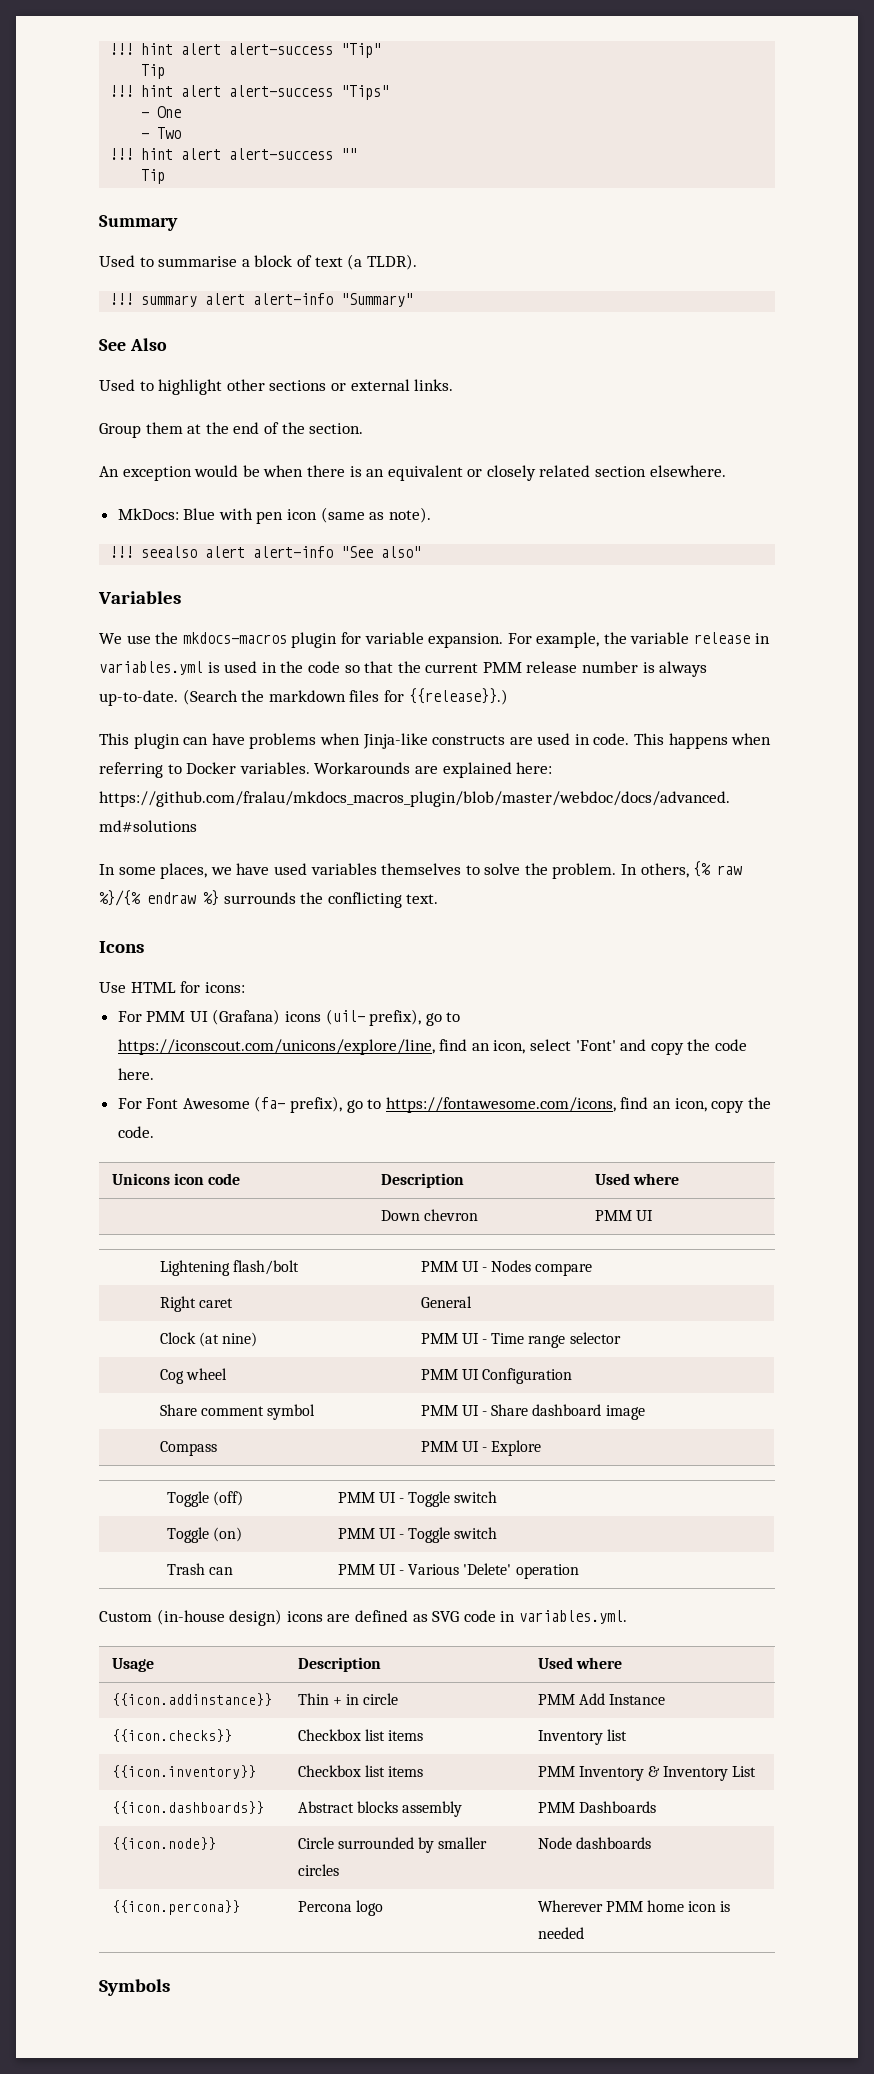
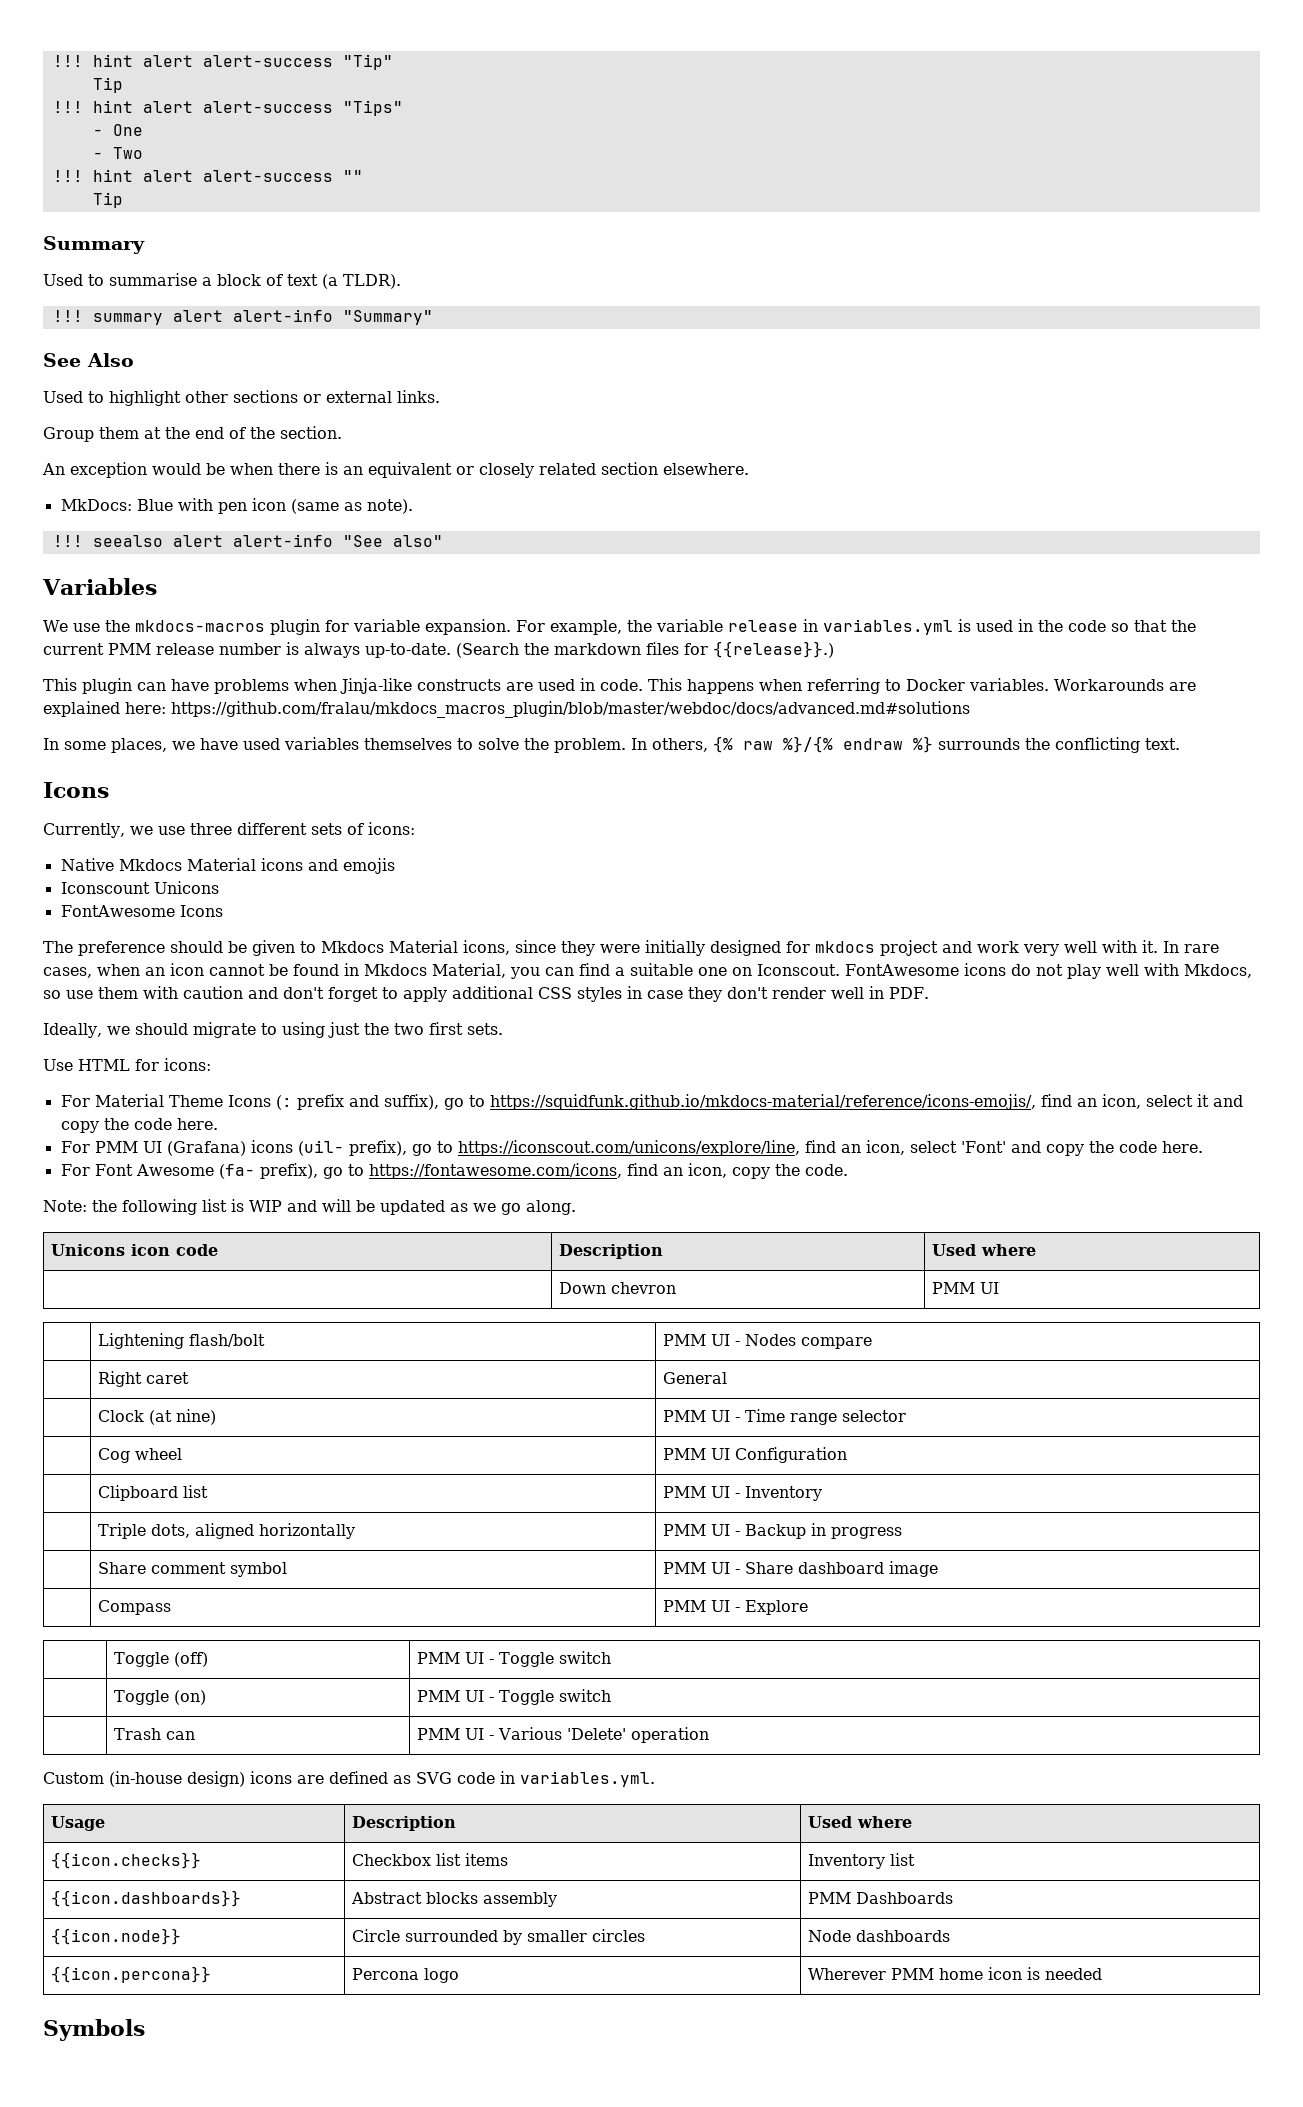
[99,981,245,993] Use HTML for icons: -> [43,822,415,838] [60,858,395,874] [60,881,219,894] [60,905,223,917] [43,940,1219,956] [43,963,1252,979] [43,986,929,1002] [43,1022,503,1038] [43,1058,211,1071] [60,1094,1243,1110] [60,1118,218,1133] Currently, we use three different sets of icons: // Native Mkdocs Material icons and emojis // Iconscount Unicons // FontAwesome Icons // The preference should be given to Mkdocs Material icons, since they were initially designed for mkdocs project and work very well with it. In rare cases, when an icon cannot be found in Mkdocs Material, you can find a suitable one on Iconscout. FontAwesome icons do not play well with Mkdocs, so use them with caution and don't forget to apply additional CSS styles in case they don't render well in PDF. // Ideally, we should migrate to using just the two first sets. // Use HTML for icons: // For Material Theme Icons (: prefix and suffix), go to https://squidfunk.github.io/mkdocs-material/reference/icons-emojis/, find an icon, select it and copy the code here.
(154, 1132) none -> [43,1199,576,1215] // Note: the following list is WIP and will be updated as we go along.
(573, 1376) none -> [97,1485,208,1501] [662,1486,822,1501] [97,1523,355,1539] [662,1523,902,1539] // | Clipboard list | PMM UI - Inventory // | Triple dots, aligned horizontally | PMM UI - Backup in progress
[111,1693,272,1706] [297,1693,399,1705] [537,1693,666,1705] // {{icon.addinstance}} | Thin + in circle | PMM Add Instance -> (912, 1822) none
[111,1765,256,1779] [297,1765,424,1777] [537,1766,757,1781] // {{icon.inventory}} | Checkbox list items | PMM Inventory & Inventory List -> (915, 1859) none

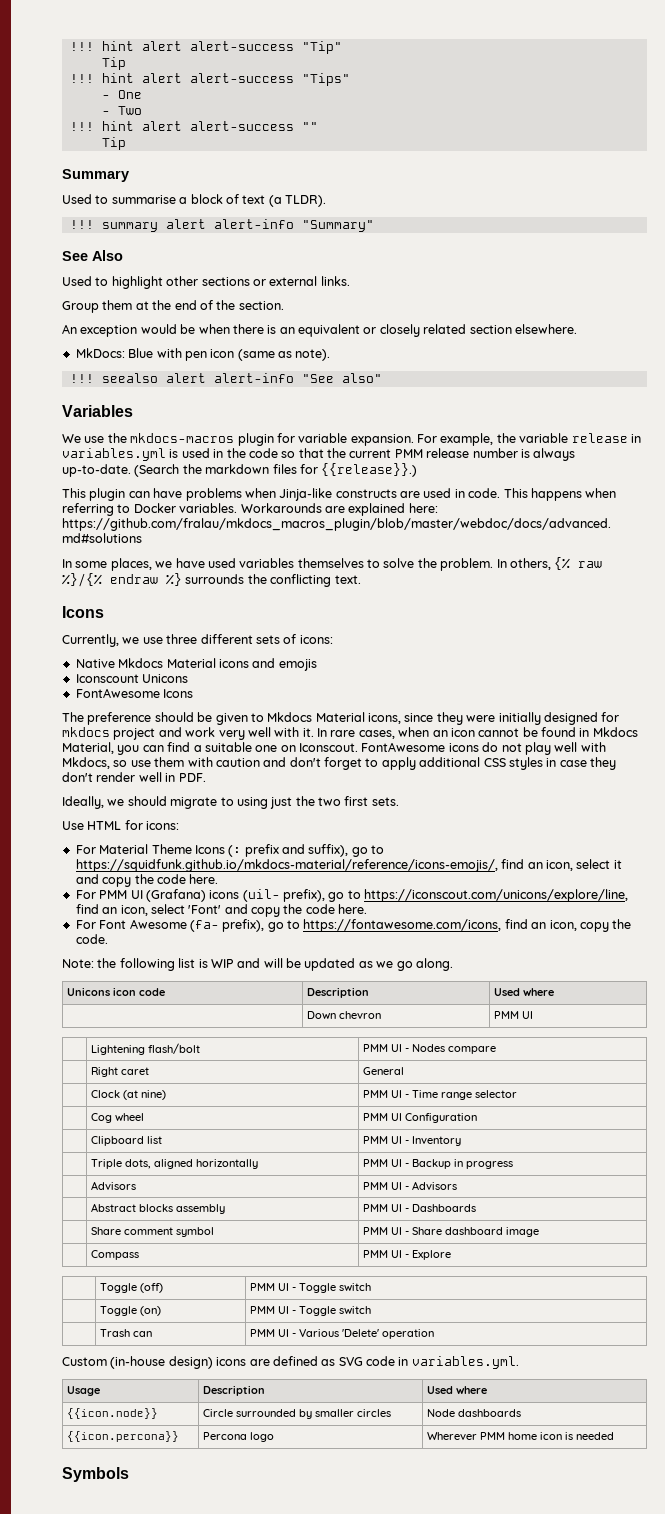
(902, 1533) none -> [91,1181,137,1190] [363,1181,458,1190] [91,1203,226,1214] [363,1204,477,1212] // | Advisors | PMM UI - Advisors // | Abstract blocks assembly | PMM UI - Dashboards
[50,1852,201,1869] [351,1853,508,1866] [807,1853,915,1869] [50,1890,241,1907] [350,1892,557,1907] [807,1892,953,1904] // {{icon.checks}} | Checkbox list items | Inventory list // {{icon.dashboards}} | Abstract blocks assembly | PMM Dashboards -> (488, 1390) none

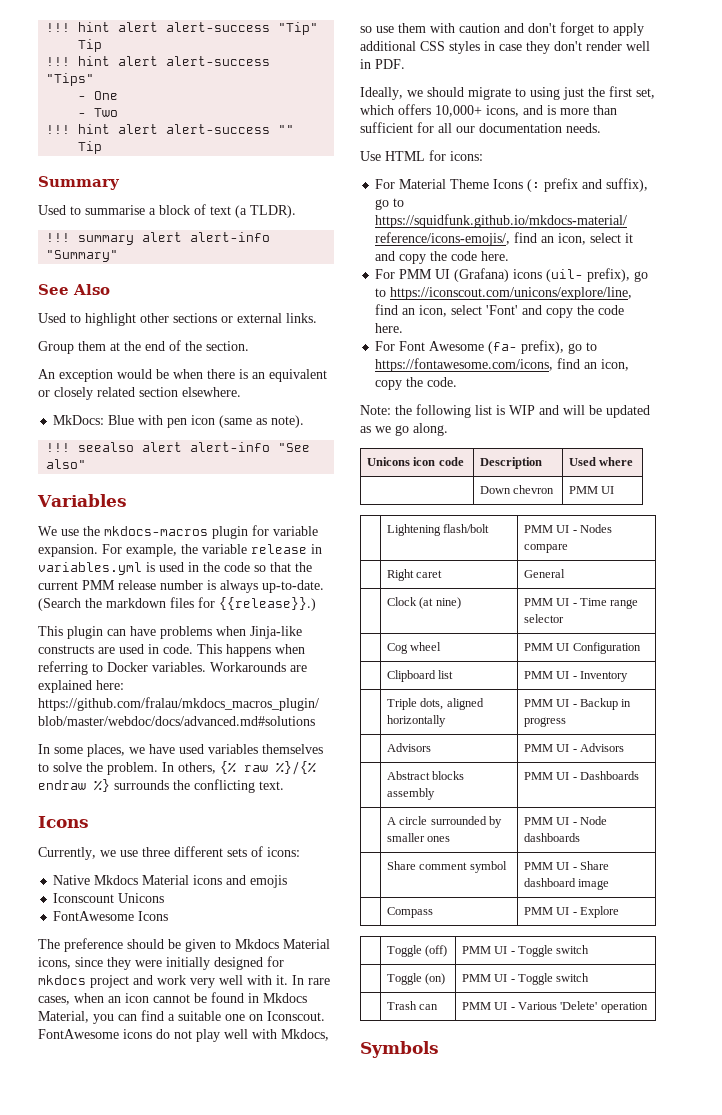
[318,796,399,806] two first sets. -> [609,86,655,99] [360,104,617,117] [360,122,601,133] first set, which offers 10,000+ icons, and is more than sufficient for all our documentation needs.
(477, 1208) none -> [386,816,502,828] [386,833,451,842] [523,816,607,825] [523,833,580,842] // | A circle surrounded by smaller ones | PMM UI - Node dashboards
[62,1356,519,1369] [67,1386,101,1396] [203,1385,266,1396] [427,1386,488,1394] [67,1408,159,1419] [203,1409,392,1419] [427,1409,522,1417] [67,1431,180,1442] [203,1432,275,1442] [427,1432,615,1440] // Custom (in-house design) icons are defined as SVG code in variables.yml. // Usage | Description | Used where // {{icon.node}} | Circle surrounded by smaller circles | Node dashboards // {{icon.percona}} | Percona logo | Wherever PMM home icon is needed -> (648, 1007) none

